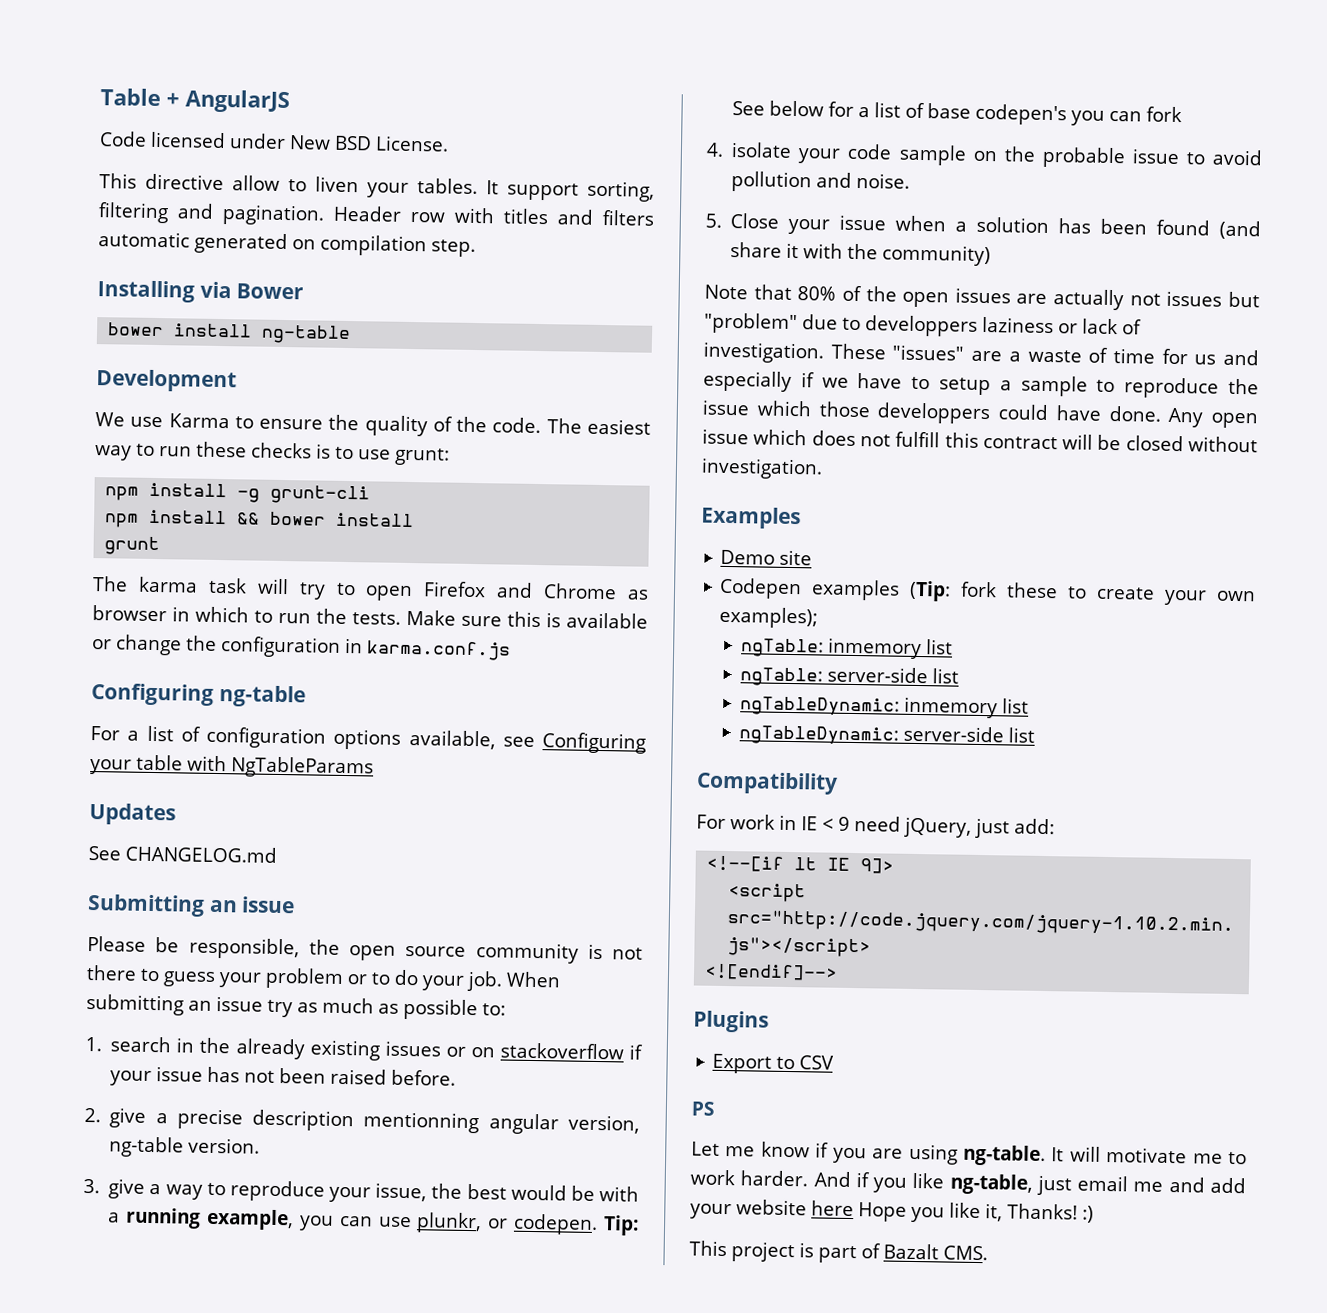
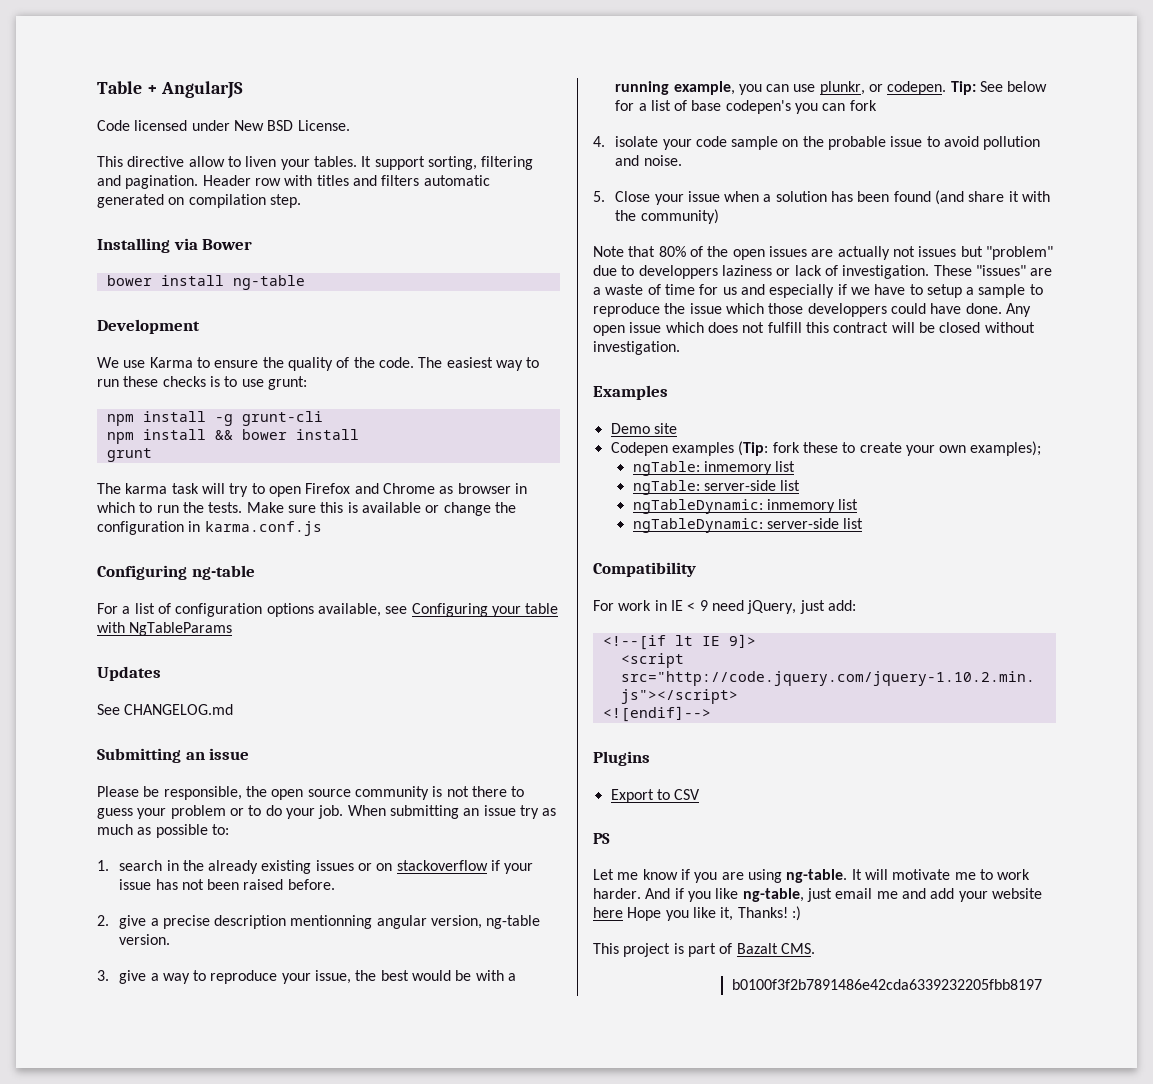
(988, 1253) none -> [731,979,1042,990] // b0100f3f2b7891486e42cda6339232205fbb8197

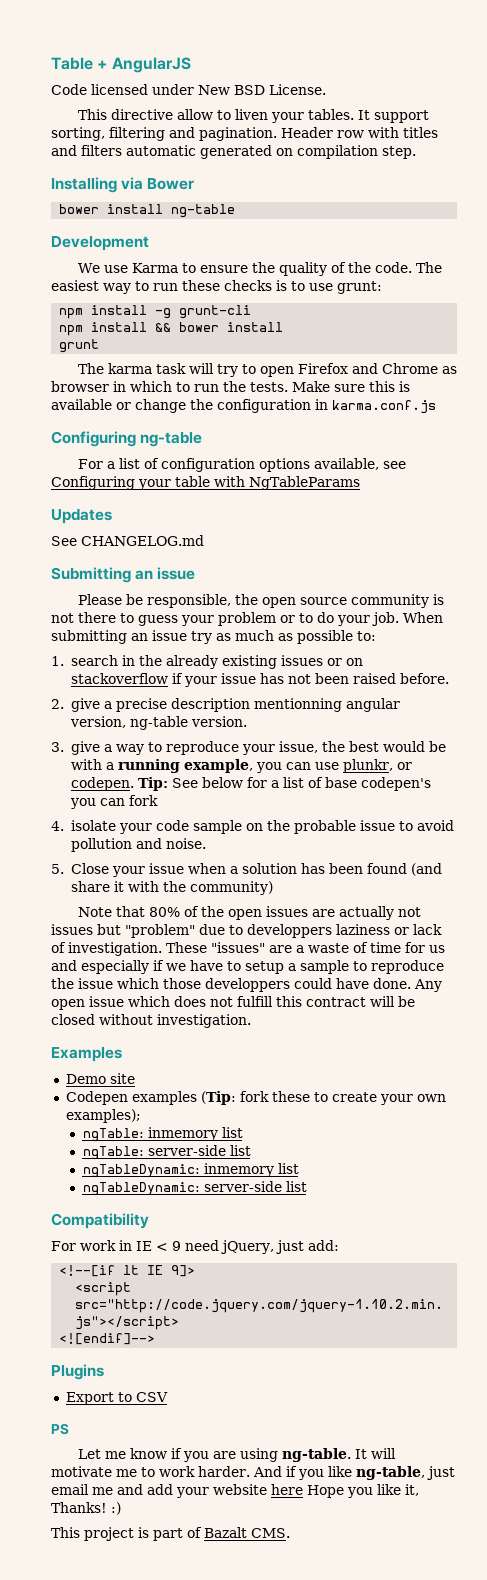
[731,979,1042,990] // b0100f3f2b7891486e42cda6339232205fbb8197 -> (290, 1533) none

